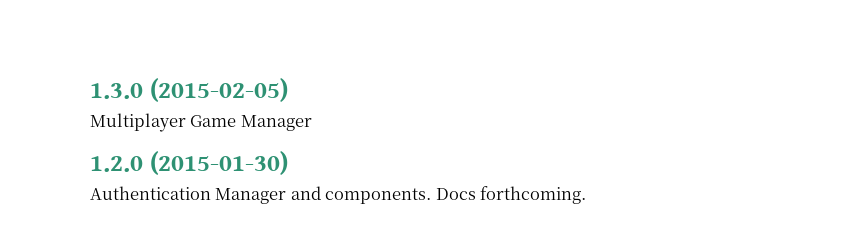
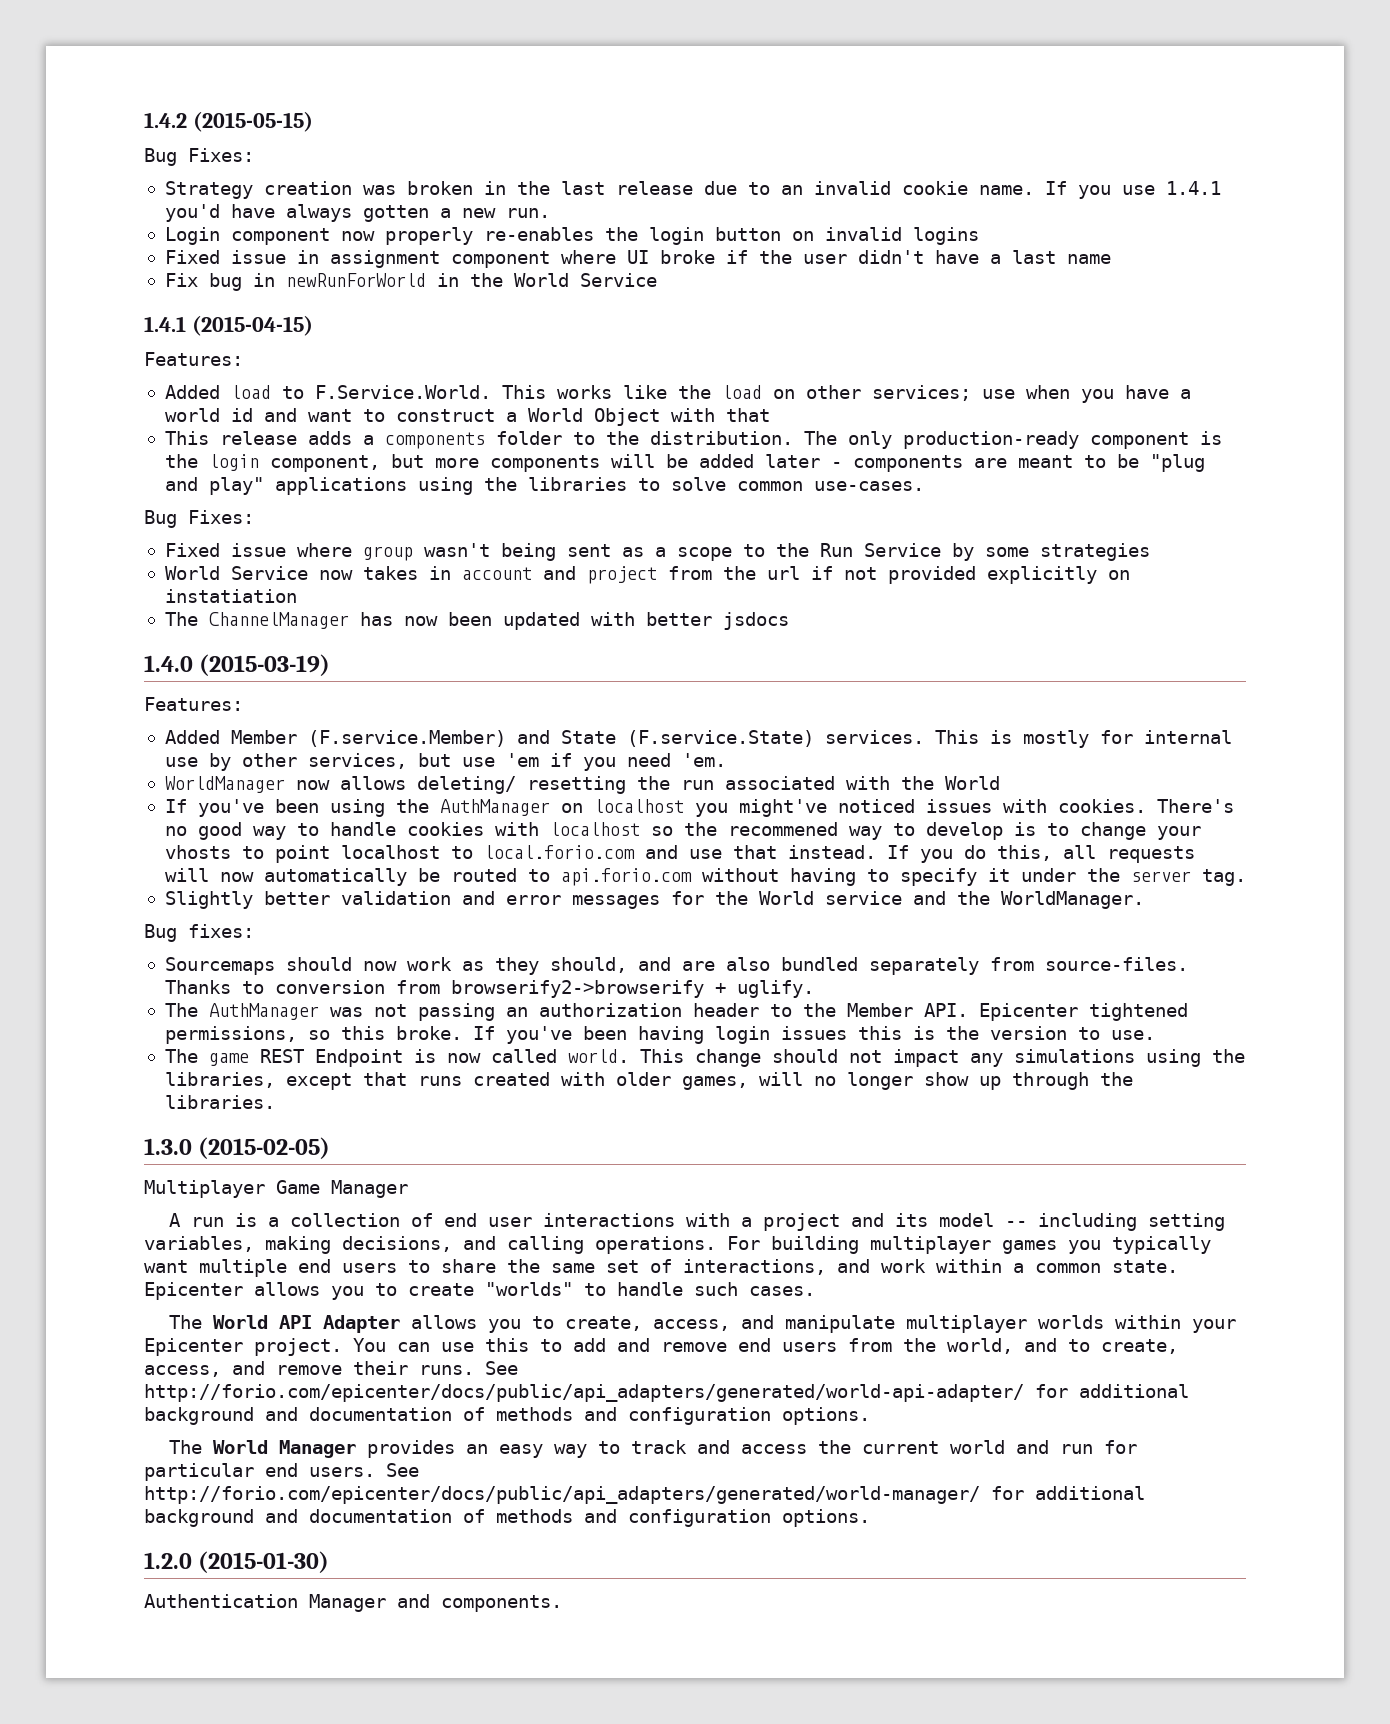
(90, 91) none -> [144,111,313,132] [144,148,254,166] [164,181,1221,199] [164,204,550,222] [164,227,979,245] [164,250,1111,268] [164,273,657,291] [144,315,313,336] [144,352,243,366] [164,385,1191,403] [164,408,770,426] [164,431,1222,449] [164,454,1205,472] [164,477,924,495] [144,510,254,528] [164,543,1150,561] [164,566,1130,584] [164,589,297,603] [164,612,789,630] [144,654,331,676] [144,697,243,711] [164,730,1232,748] [164,753,726,771] [164,776,1000,794] [164,799,1234,817] [164,822,1201,840] [164,845,1195,863] [164,868,1246,886] [164,891,1144,909] [144,924,254,942] [164,957,1188,975] [164,980,814,998] [164,1003,1188,1021] [164,1026,1155,1044] [164,1049,1245,1067] [164,1072,1133,1090] [164,1095,275,1109] 1.4.2 (2015-05-15) // Bug Fixes: // Strategy creation was broken in the last release due to an invalid cookie name. If you use 1.4.1 you'd have always gotten a new run. // Login component now properly re-enables the login button on invalid logins // Fixed issue in assignment component where UI broke if the user didn't have a last name // Fix bug in newRunForWorld in the World Service // 1.4.1 (2015-04-15) // Features: // Added load to F.Service.World. This works like the load on other services; use when you have a world id and want to construct a World Object with that // This release adds a components folder to the distribution. The only production-ready component is the login component, but more components will be added later - components are meant to be "plug and play" applications using the libraries to solve common use-cases. // Bug Fixes: // Fixed issue where group wasn't being sent as a scope to the Run Service by some strategies // World Service now takes in account and project from the url if not provided explicitly on instatiation // The ChannelManager has now been updated with better jsdocs // 1.4.0 (2015-03-19) // Features: // Added Member (F.service.Member) and State (F.service.State) services. This is mostly for internal use by other services, but use 'em if you need 'em. // WorldManager now allows deleting/ resetting the run associated with the World // If you've been using the AuthManager on localhost you might've noticed issues with cookies. There's no good way to handle cookies with localhost so the recommened way to develop is to change your vhosts to point localhost to local.forio.com and use that instead. If you do this, all requests will now automatically be routed to api.forio.com without having to specify it under the server tag. // Slightly better validation and error messages for the World service and the WorldManager. // Bug fixes: // Sourcemaps should now work as they should, and are also bundled separately from source-files. Thanks to conversion from browserify2->browserify + uglify. // The AuthManager was not passing an authorization header to the Member API. Epicenter tightened permissions, so this broke. If you've been having login issues this is the version to use. // The game REST Endpoint is now called world. This change should not impact any simulations using the libraries, except that runs created with older games, will no longer show up through the libraries. //
(312, 123) none -> [169,1213,1226,1231] [144,1236,1211,1254] [144,1259,1178,1277] [144,1282,815,1300] [169,1315,1237,1333] [144,1338,1178,1356] [144,1361,518,1377] [144,1384,1189,1402] [144,1407,870,1425] [169,1440,1138,1458] [144,1463,419,1481] [144,1486,1145,1504] [144,1509,870,1527] // A run is a collection of end user interactions with a project and its model -- including setting variables, making decisions, and calling operations. For building multiplayer games you typically want multiple end users to share the same set of interactions, and work within a common state. Epicenter allows you to create "worlds" to handle such cases. // The World API Adapter allows you to create, access, and manipulate multiplayer worlds within your Epicenter project. You can use this to add and remove end users from the world, and to create, access, and remove their runs. See http://forio.com/epicenter/docs/public/api_adapters/generated/world-api-adapter/ for additional background and documentation of methods and configuration options. // The World Manager provides an easy way to track and access the current world and run for particular end users. See http://forio.com/epicenter/docs/public/api_adapters/generated/world-manager/ for additional background and documentation of methods and configuration options.
[435,186,587,204] Docs forthcoming. -> (562, 1603) none

